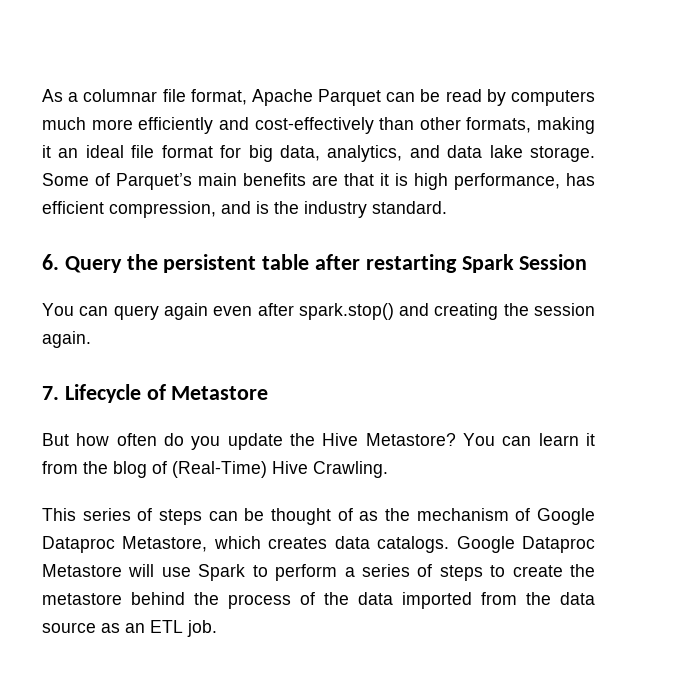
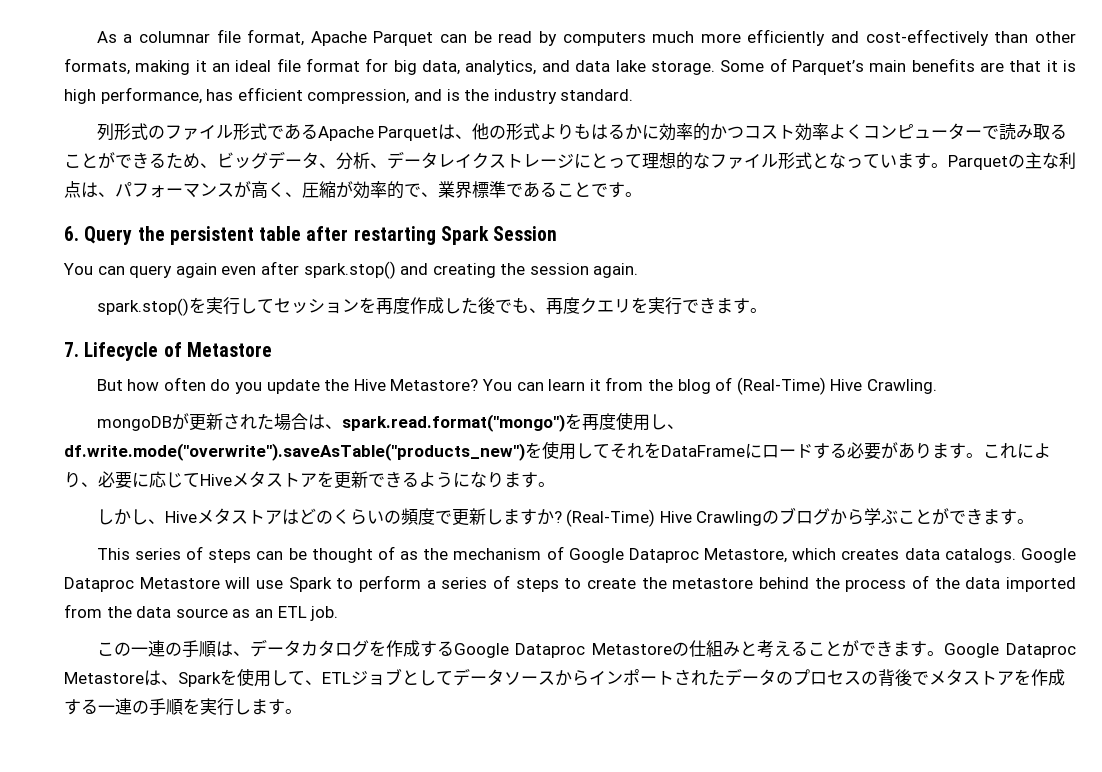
(447, 207) none -> [96,123,1068,141] [64,151,1076,170] [64,181,642,199] // 列形式のファイル形式であるApache Parquetは、他の形式よりもはるかに効率的かつコスト効率よくコンピューターで読み取ることができるため、ビッグデータ、分析、データレイクストレージにとって理想的なファイル形式となっています。Parquetの主な利点は、パフォーマンスが高く、圧縮が効率的で、業界標準であることです。
(91, 339) none -> [96,297,767,316] // spark.stop()を実行してセッションを再度作成した後でも、再度クエリを実行できます。
(388, 469) none -> [96,412,684,432] [64,441,1051,461] [64,471,555,489] [96,507,1035,527] // mongoDBが更新された場合は、spark.read.format("mongo")を再度使用し、df.write.mode("overwrite").saveAsTable("products_new")を使用してそれをDataFrameにロードする必要があります。これにより、必要に応じてHiveメタストアを更新できるようになります。 // しかし、Hiveメタストアはどのくらいの頻度で更新しますか? (Real-Time) Hive Crawlingのブログから学ぶことができます。
(217, 628) none -> [96,639,1076,658] [64,668,1065,687] [64,698,302,716] // この一連の手順は、データカタログを作成するGoogle Dataproc Metastoreの仕組みと考えることができます。Google Dataproc Metastoreは、Sparkを使用して、ETLジョブとしてデータソースからインポートされたデータのプロセスの背後でメタストアを作成する一連の手順を実行します。

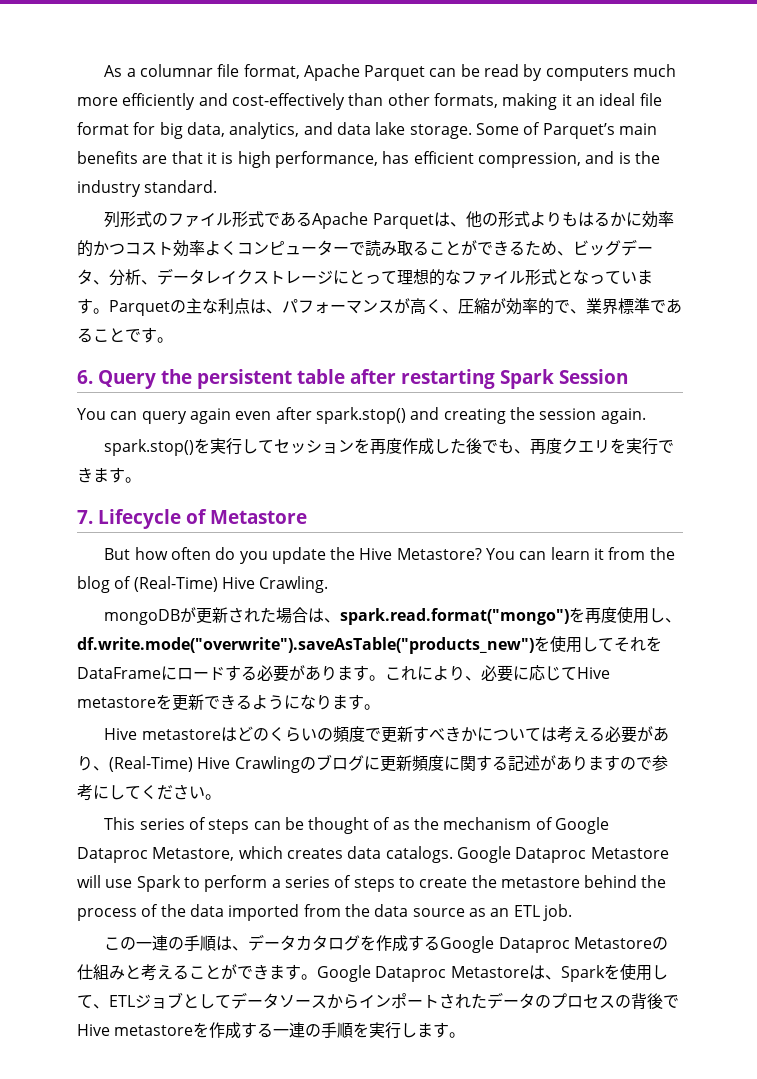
[232,471,317,488] メタストア -> [77,697,156,708] metastore
[96,508,282,525] しかし、Hiveメタストア -> [104,728,221,740] Hive metastore
[485,509,562,525] しますか? -> [412,726,669,743] [77,756,109,771] すべきかについては考える必要があり、
[830,508,1018,525] から学ぶことができます -> [363,755,668,772] [77,784,205,801] に更新頻度に関する記述がありますので参考にしてください
[929,669,1014,686] メタストア -> [77,1024,194,1036] Hive metastore

